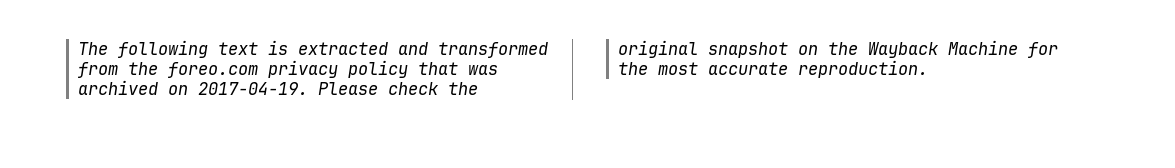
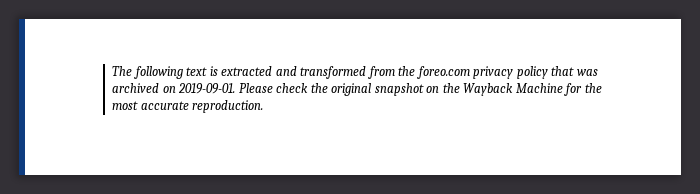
[197,82,308,95] 2017-04-19. -> [178,83,236,94] 2019-09-01.

